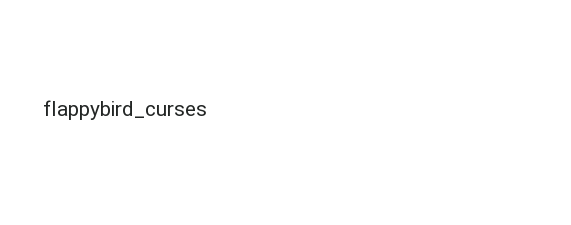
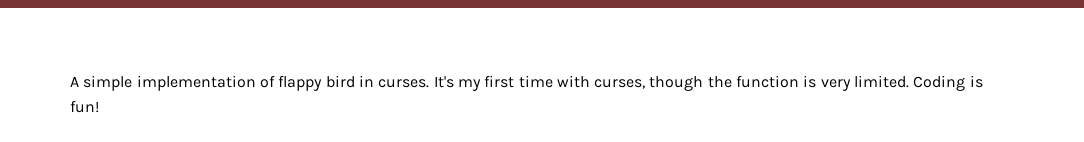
[43,100,207,120] flappybird_curses -> [70,75,983,91] [70,100,99,113] A simple implementation of flappy bird in curses. It's my first time with curses, though the function is very limited. Coding is fun!

